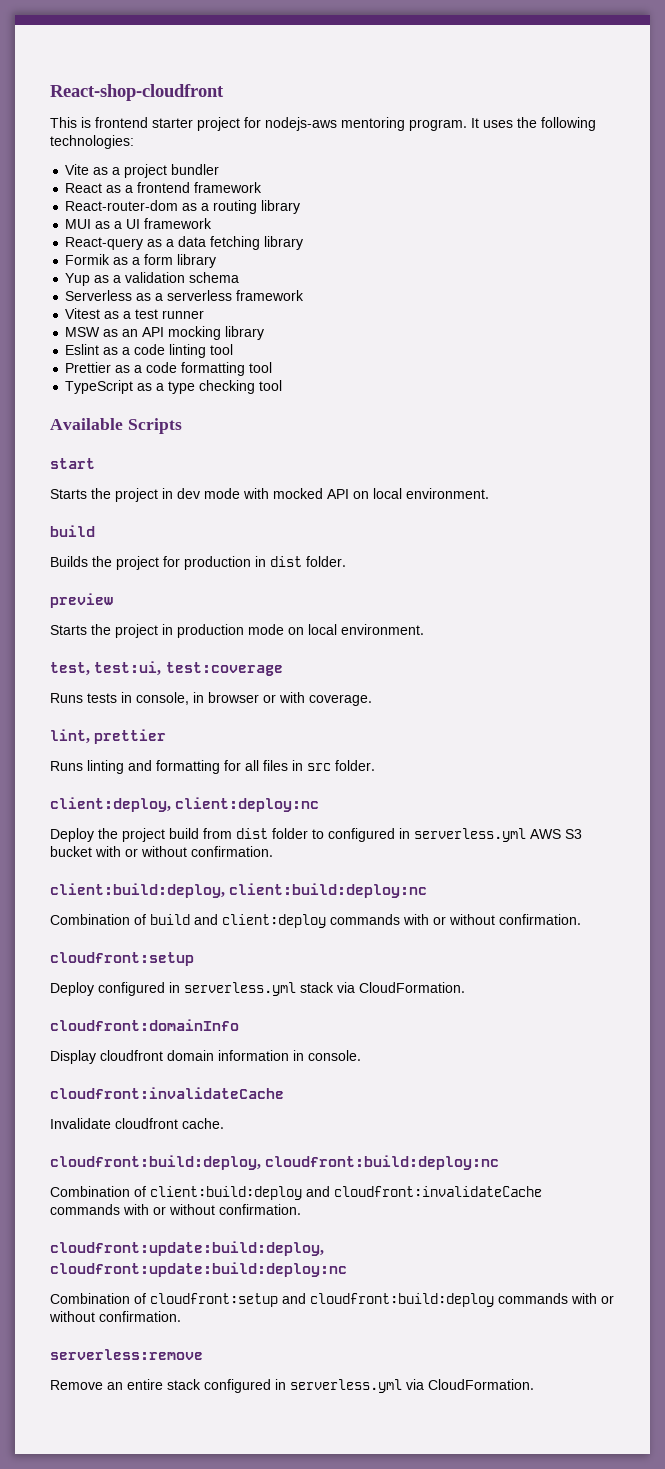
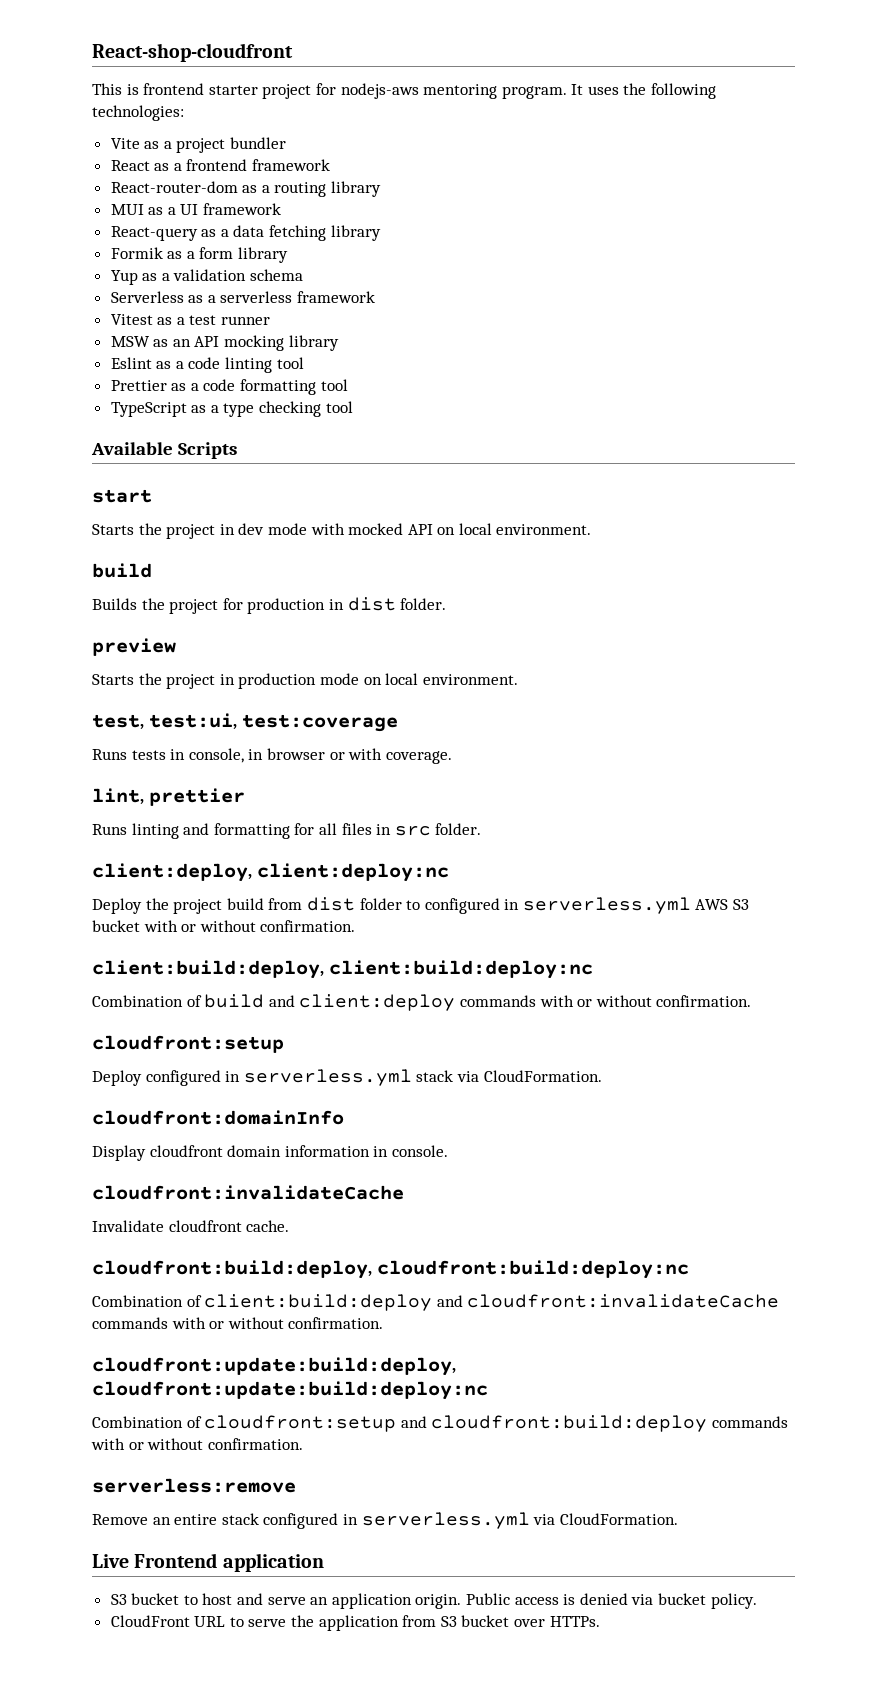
(534, 1384) none -> [92,1553,324,1572] [110,1593,757,1609] [110,1615,600,1631] // Live Frontend application // S3 bucket to host and serve an application origin. Public access is denied via bucket policy. // CloudFront URL to serve the application from S3 bucket over HTTPs.

